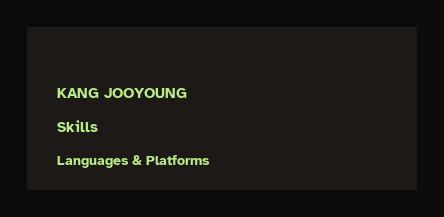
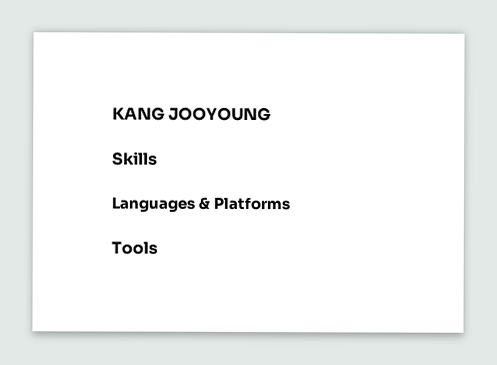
(210, 160) none -> [111,241,158,255] // Tools

